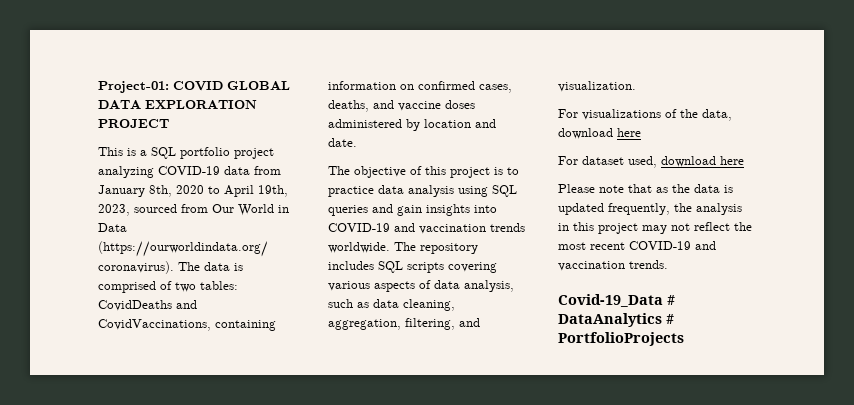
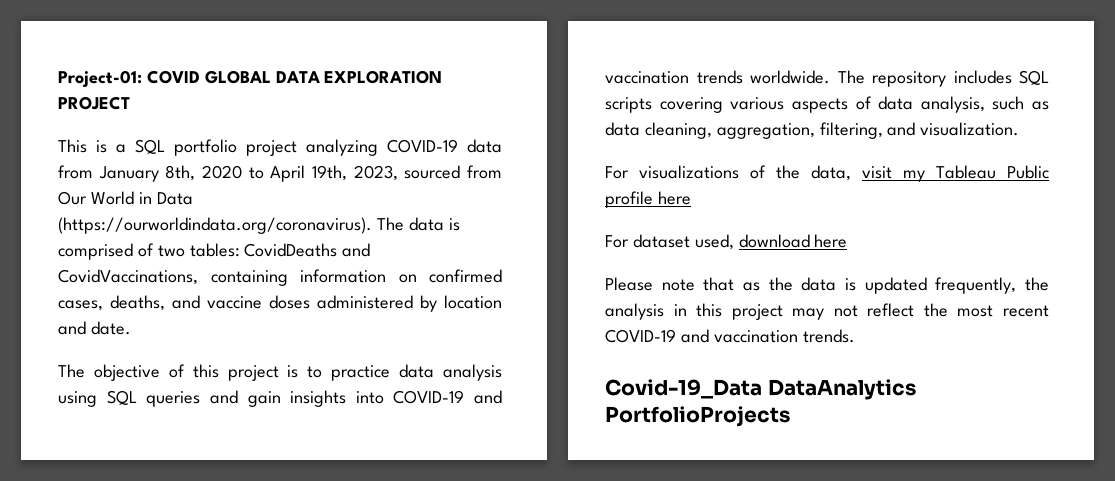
[558,128,613,139] download -> [862,165,1049,182] [605,191,653,208] visit my Tableau Public profile
[667,295,675,305] [558,313,674,327] # DataAnalytics # -> [767,379,916,400] DataAnalytics

